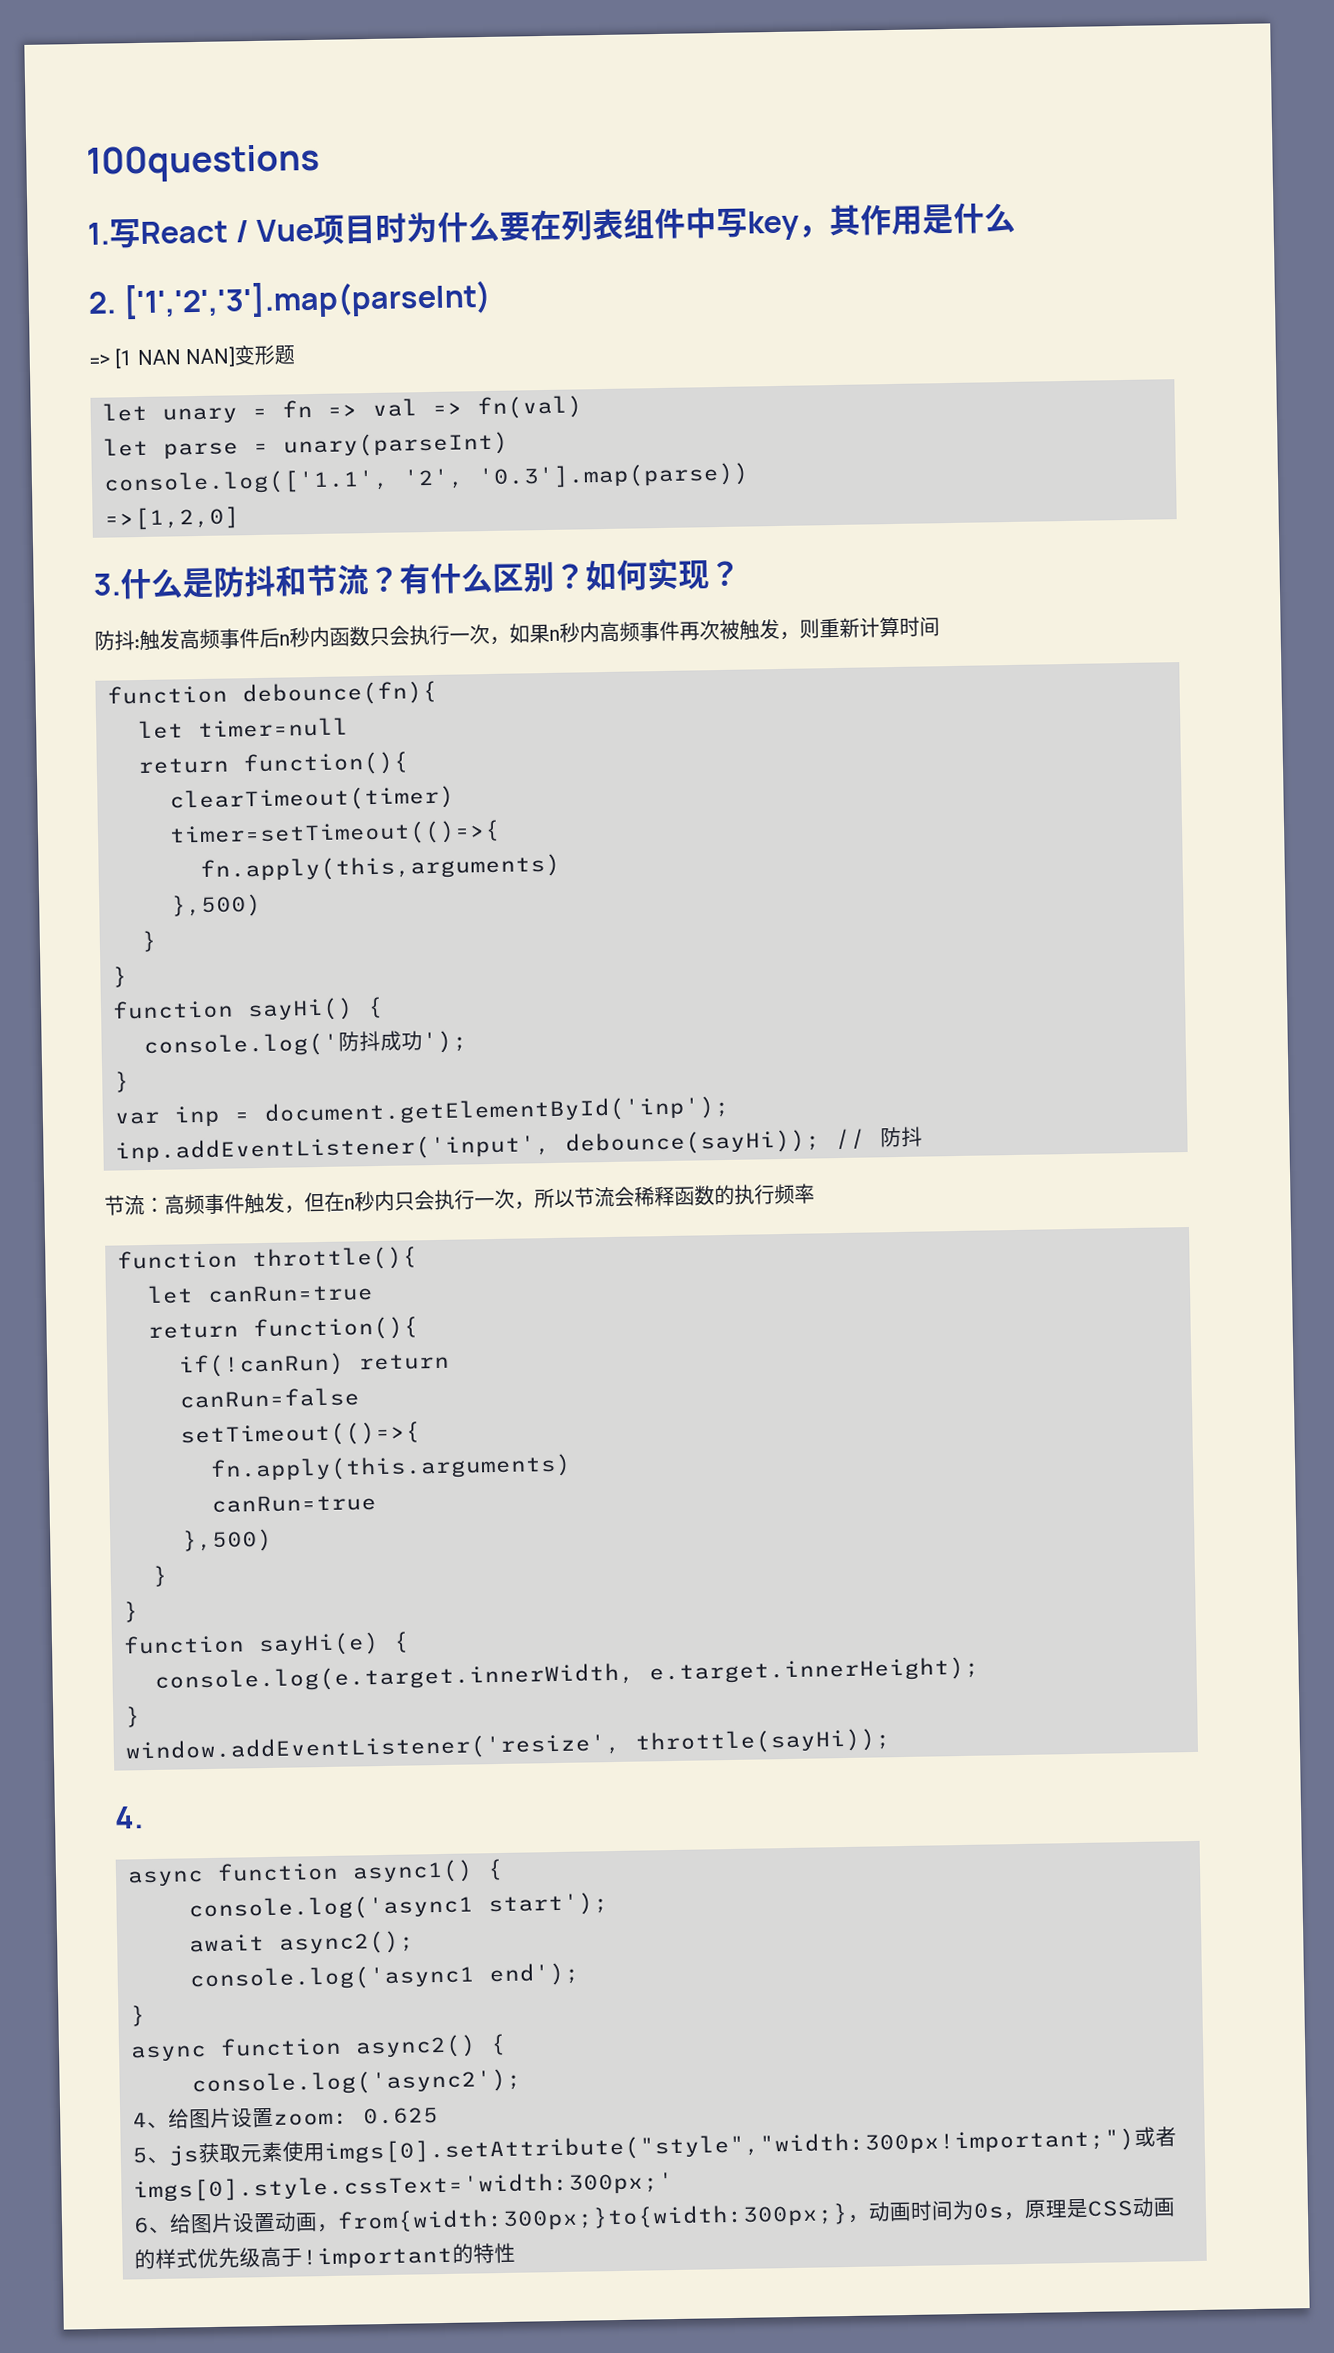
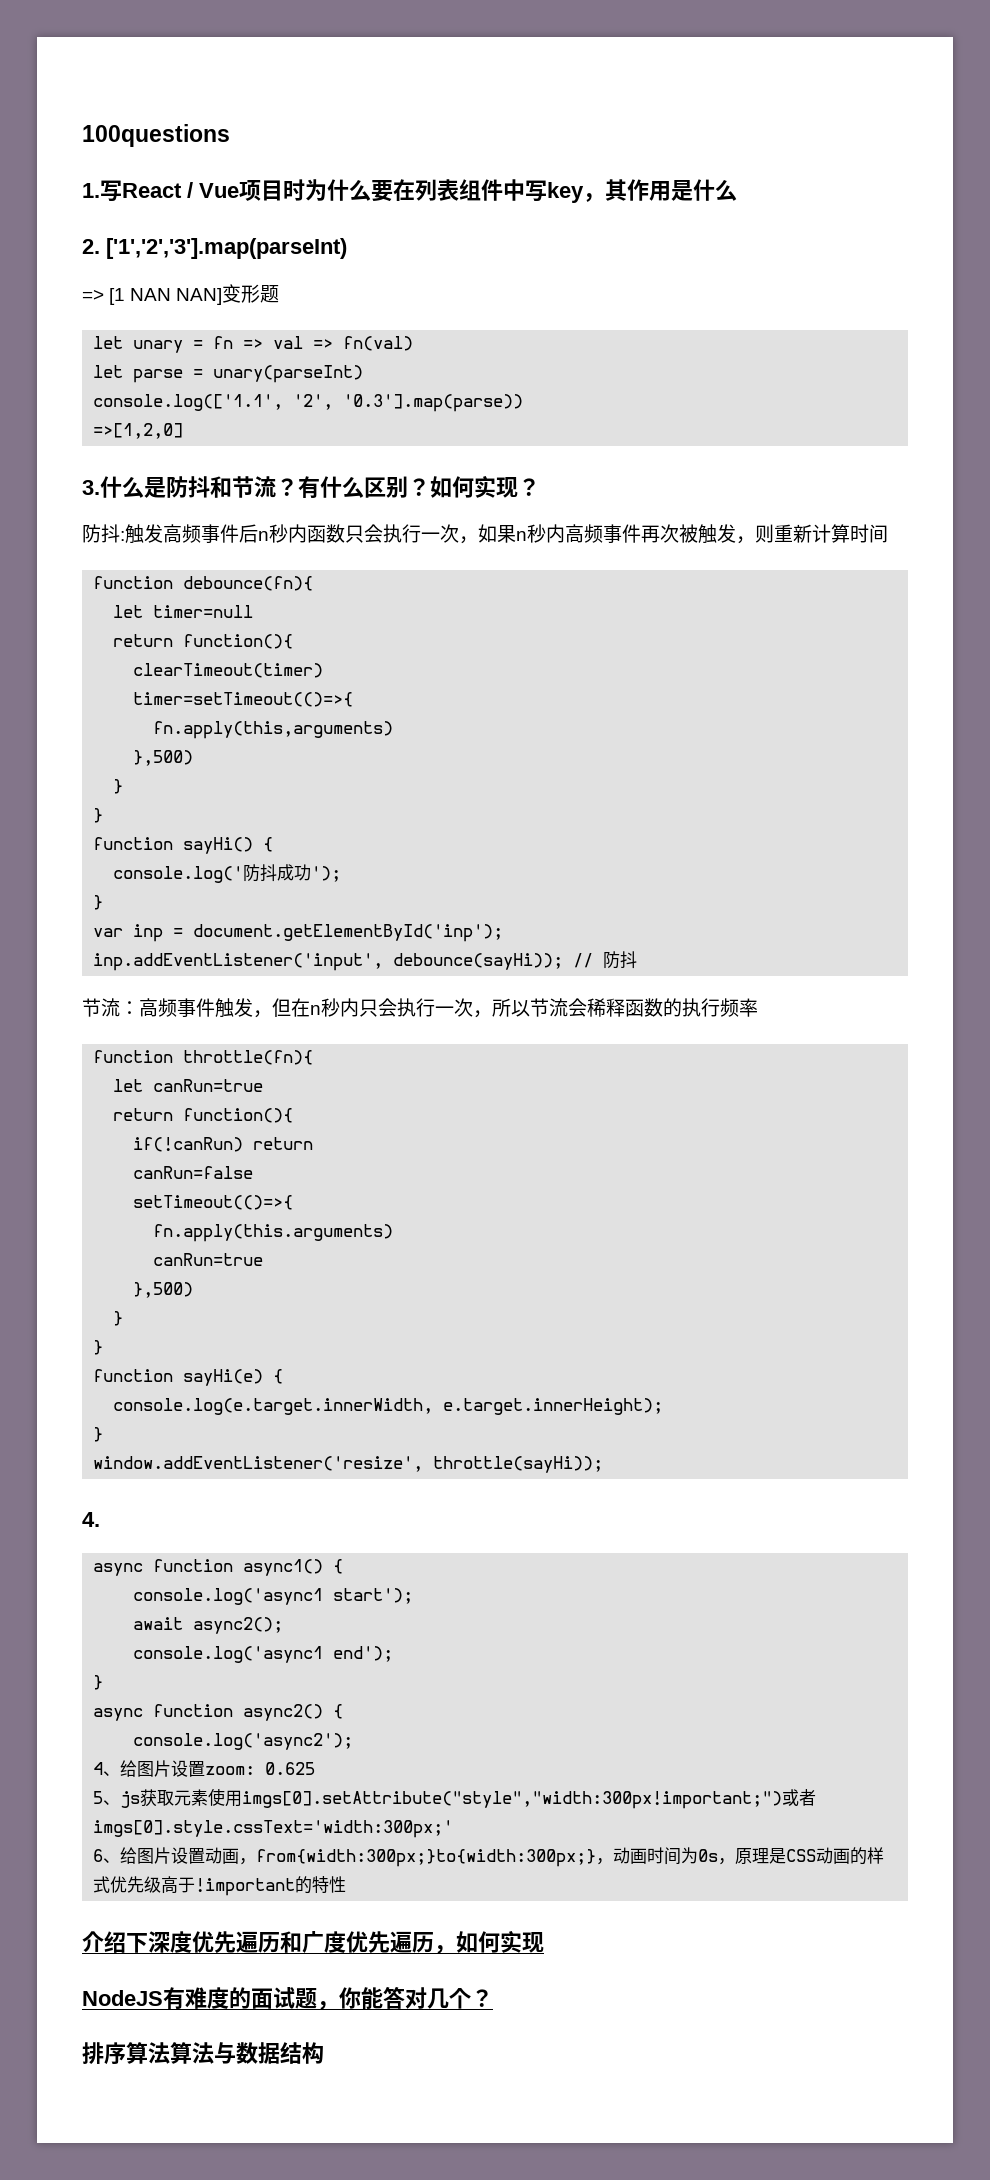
[252,1246,418,1272] throttle(){ -> [183,1050,314,1065] throttle(fn){
(516, 2253) none -> [82,1930,544,1954] [82,1986,493,2010] [82,2042,324,2065] // 介绍下深度优先遍历和广度优先遍历，如何实现 // NodeJS有难度的面试题，你能答对几个？ // 排序算法算法与数据结构

